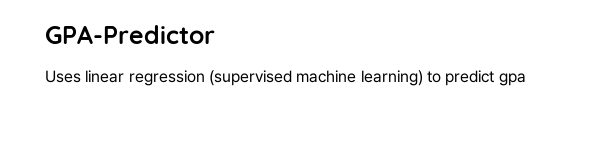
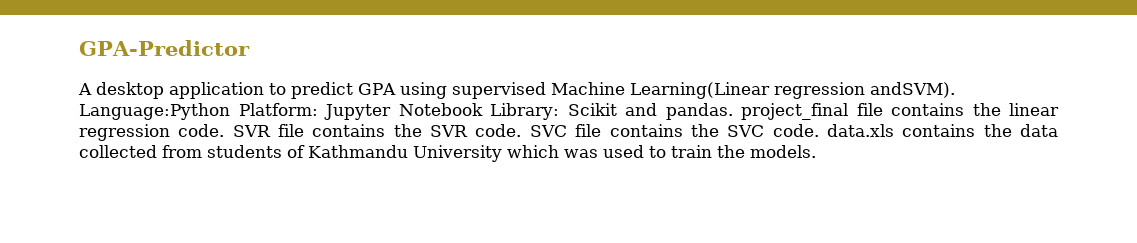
[45,70,526,86] Uses linear regression (supervised machine learning) to predict gpa -> [78,82,955,99] [79,103,1059,120] [79,124,1059,141] [79,145,816,162] A desktop application to predict GPA using supervised Machine Learning(Linear regression andSVM). Language:Python Platform: Jupyter Notebook Library: Scikit and pandas. project_final file contains the linear regression code. SVR file contains the SVR code. SVC file contains the SVC code. data.xls contains the data collected from students of Kathmandu University which was used to train the models.

